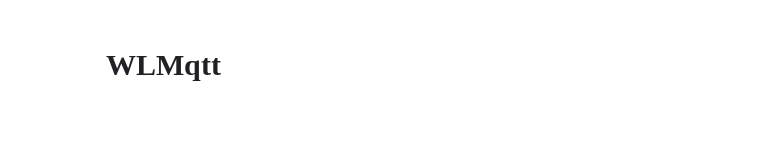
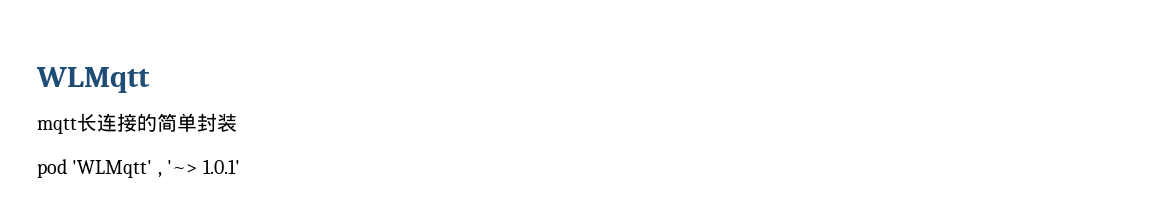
(221, 68) none -> [37,113,237,134] [37,159,240,178] // mqtt长连接的简单封装 // pod 'WLMqtt' , '~> 1.0.1'

